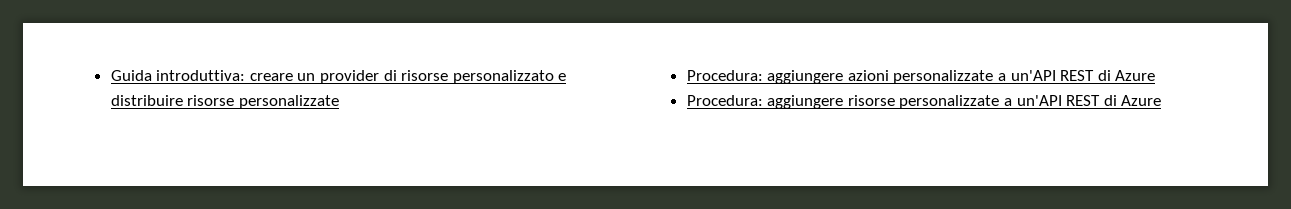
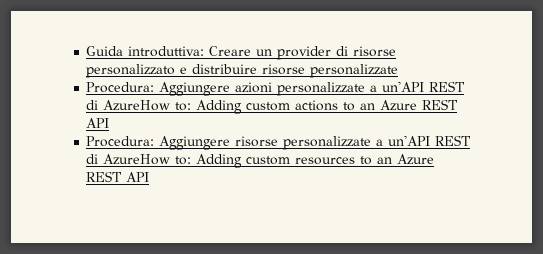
[249,73,293,81] creare -> [209,46,252,56] Creare
[767,70,844,84] aggiungere -> [159,82,231,96] Aggiungere
[1115,70,1156,81] [686,95,844,109] Azure // Procedura: aggiungere -> [103,99,459,114] [86,118,110,128] [86,136,231,150] AzureHow to: Adding custom actions to an Azure REST API // Procedura: Aggiungere
[1121,95,1162,106] Azure -> [103,154,435,168] [86,171,150,182] AzureHow to: Adding custom resources to an Azure REST API

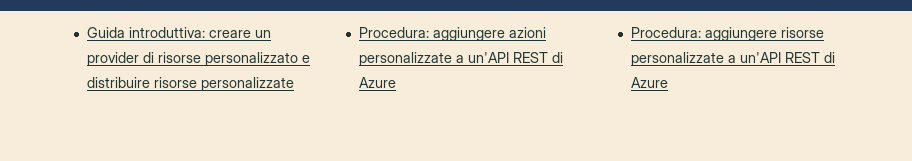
[209,46,252,56] Creare -> [208,30,251,38] creare
[159,82,231,96] Aggiungere -> [432,27,505,41] aggiungere
[103,99,459,114] [86,118,110,128] [86,136,231,150] AzureHow to: Adding custom actions to an Azure REST API // Procedura: Aggiungere -> [358,77,396,88] [630,27,777,41] Azure // Procedura: aggiungere
[103,154,435,168] [86,171,150,182] AzureHow to: Adding custom resources to an Azure REST API -> [630,77,668,88] Azure

